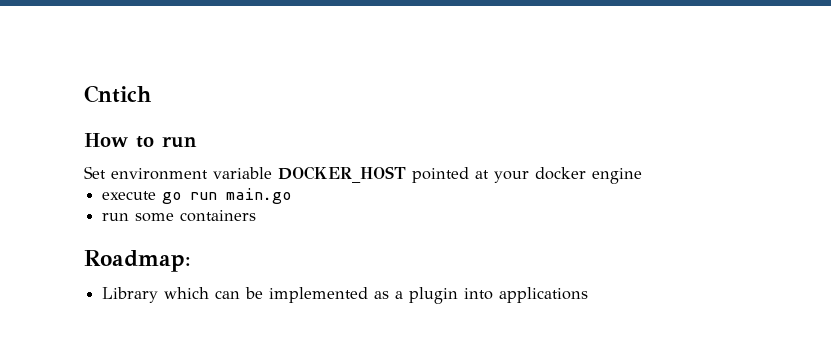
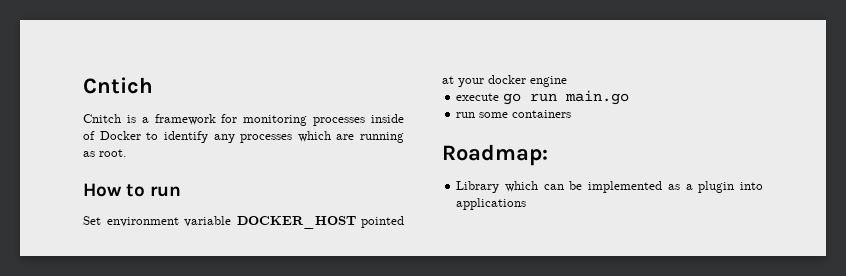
(152, 94) none -> [83,114,404,126] [83,131,404,143] [83,149,127,157] // Cnitch is a framework for monitoring processes inside of Docker to identify any processes which are running as root.

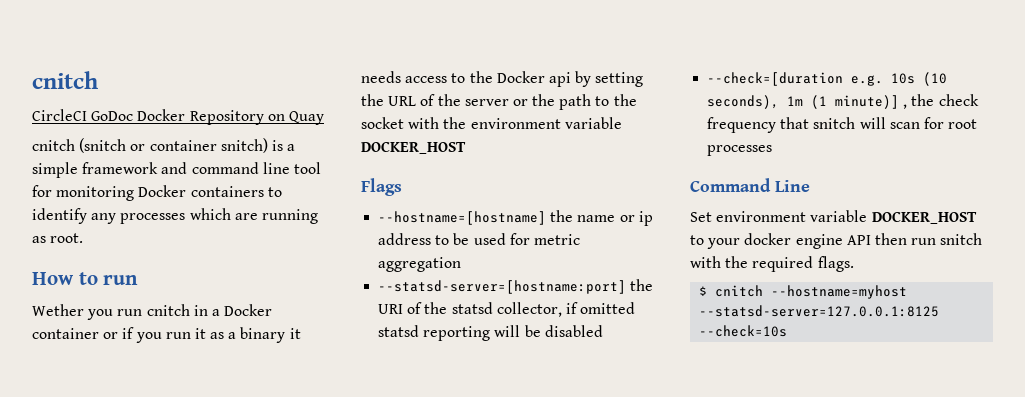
[83,77,153,94] [83,114,404,126] [83,131,141,140] Cntich // Cnitch is a framework for monitoring processes inside of Docker -> [32,71,98,89] [32,109,324,125] [32,138,296,153] [32,162,321,178] [32,185,264,201] cnitch // CircleCI GoDoc Docker Repository on Quay // cnitch (snitch or container snitch) is a simple framework and command line tool for monitoring Docker containers
(182, 191) none -> [32,304,273,320] [32,327,301,343] [361,71,644,87] [361,94,637,110] [361,117,622,129] [361,141,466,154] [361,178,402,196] [378,210,653,226] [378,233,580,245] [378,257,462,272] [378,279,654,294] [378,302,636,317] [378,325,603,341] [707,72,948,86] [707,94,979,109] [707,117,978,133] [707,145,773,156] [690,178,810,192] // Wether you run cnitch in a Docker container or if you run it as a binary it needs access to the Docker api by setting the URL of the server or the path to the socket with the environment variable DOCKER_HOST // Flags // --hostname=[hostname] the name or ip address to be used for metric aggregation // --statsd-server=[hostname:port] the URI of the statsd collector, if omitted statsd reporting will be disabled // --check=[duration e.g. 10s (10 seconds), 1m (1 minute)] , the check frequency that snitch will scan for root processes // Command Line
[361,216,404,228] [442,76,454,84] pointed at -> [690,235,704,245] to
[456,90,630,105] [456,110,572,118] [442,144,548,166] [456,181,763,193] [456,198,527,210] // execute go run main.go // run some containers // Roadmap: // Library which can be implemented as a plugin into applications -> [846,233,983,245] [690,256,854,272] [699,285,908,299] [699,305,940,317] [699,325,788,337] API then run snitch with the required flags. // $ cnitch --hostname=myhost --statsd-server=127.0.0.1:8125 --check=10s

